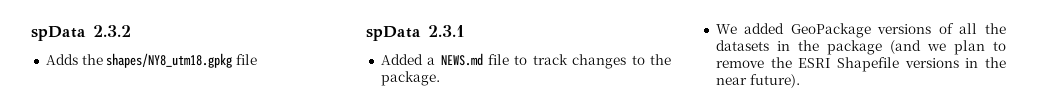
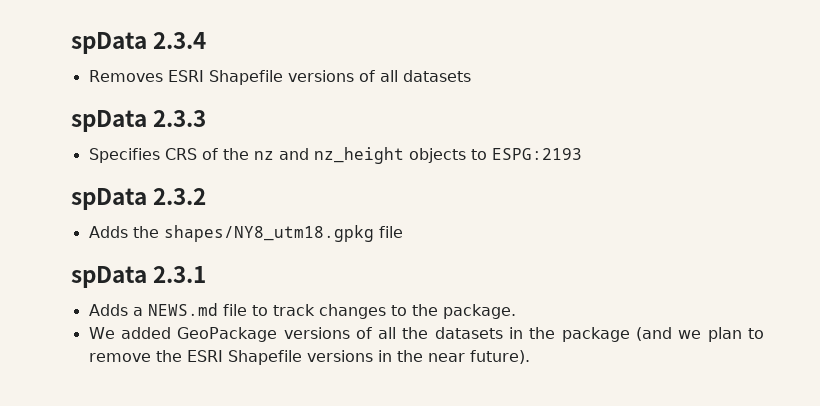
[31,26,86,41] spData -> [71,32,207,54] [88,70,471,85] [71,110,207,132] [88,147,582,164] [71,188,147,210] spData 2.3.4 // Removes ESRI Shapefile versions of all datasets // spData 2.3.3 // Specifies CRS of the nz and nz_height objects to ESPG:2193 // spData
[380,54,423,65] Added -> [88,304,128,316] Adds

